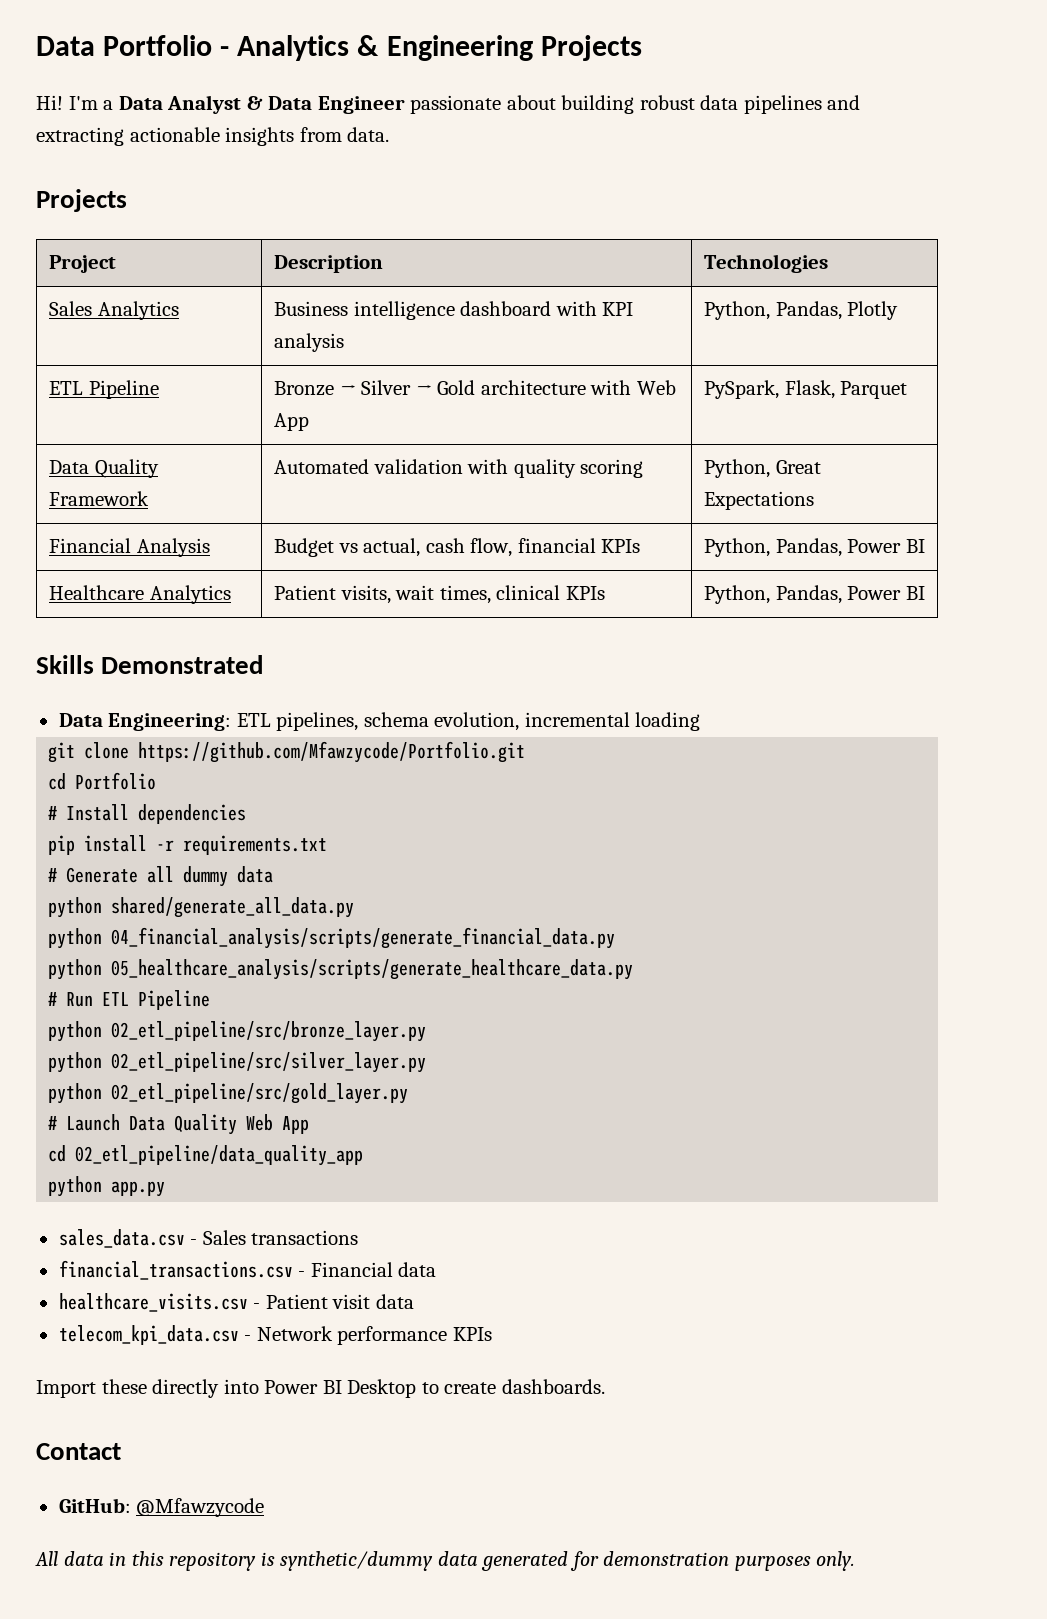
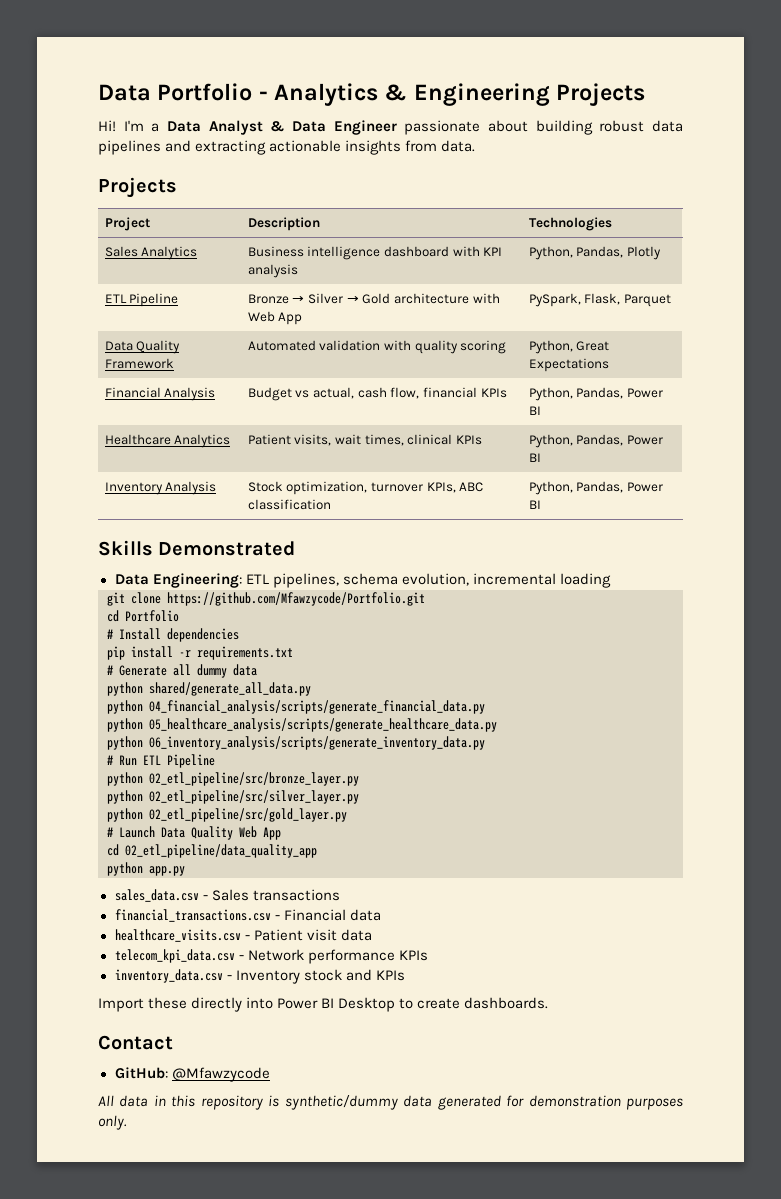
(925, 593) none -> [104,481,217,495] [247,481,484,495] [247,499,331,510] [528,481,663,495] [528,500,541,509] // Inventory Analysis | Stock optimization, turnover KPIs, ABC classification | Python, Pandas, Power BI
(634, 969) none -> [107,736,485,750] // python 06_inventory_analysis/scripts/generate_inventory_data.py
(492, 1334) none -> [114,969,405,984] // inventory_data.csv - Inventory stock and KPIs

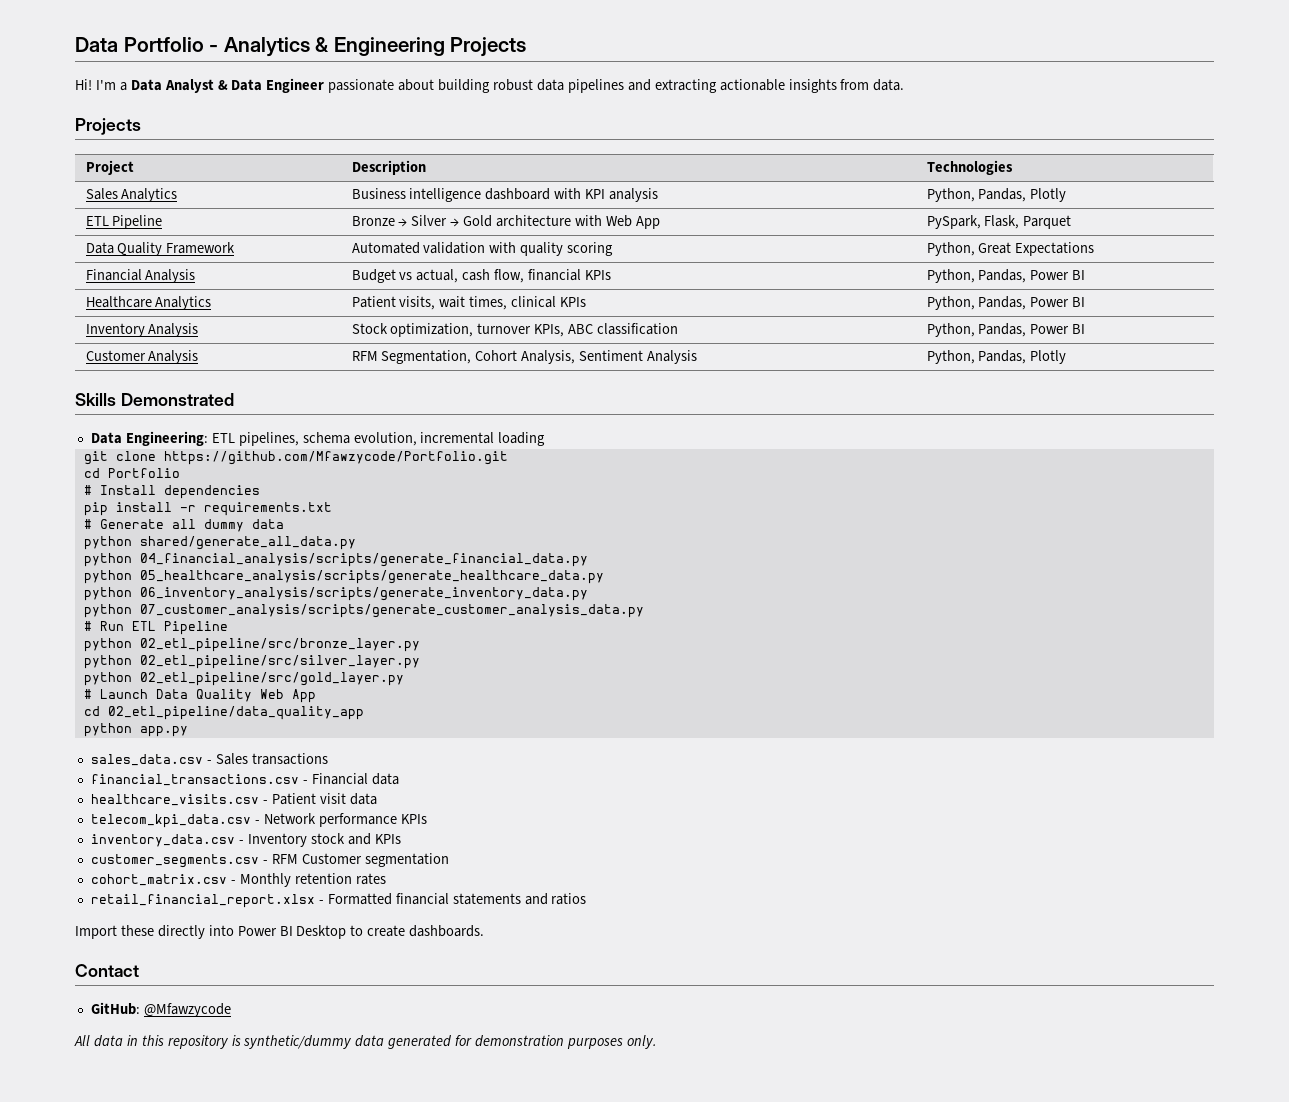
(541, 504) none -> [85,350,199,364] [351,350,698,364] [926,350,1067,364] // Customer Analysis | RFM Segmentation, Cohort Analysis, Sentiment Analysis | Python, Pandas, Plotly
(485, 743) none -> [83,604,644,618] // python 07_customer_analysis/scripts/generate_customer_analysis_data.py
(405, 975) none -> [90,853,449,868] [90,873,386,887] [90,893,587,908] // customer_segments.csv - RFM Customer segmentation // cohort_matrix.csv - Monthly retention rates // retail_financial_report.xlsx - Formatted financial statements and ratios

